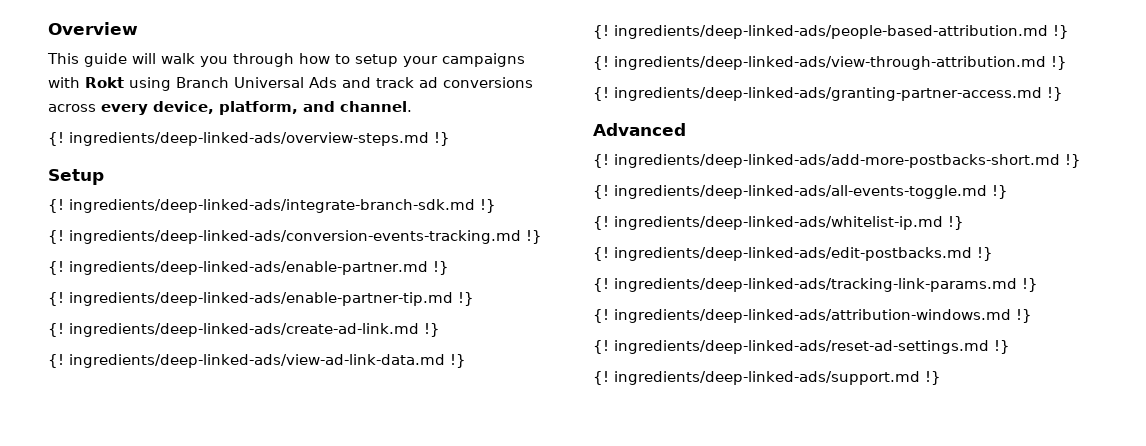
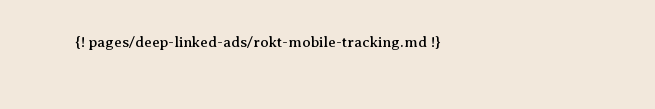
[48,22,138,35] [47,53,525,67] [48,77,533,91] [48,101,412,115] [48,132,450,146] [48,169,104,185] [48,199,496,213] [48,230,542,244] [48,261,449,275] [48,292,474,306] [48,323,440,337] [48,354,466,368] [593,25,1069,39] [593,56,1067,70] [593,87,1063,101] [593,123,686,136] [593,154,1081,168] [593,185,1008,199] [593,216,964,230] [593,247,993,261] [593,278,1038,292] [593,309,1032,323] [593,340,1010,354] [593,371,920,385] Overview // This guide will walk you through how to setup your campaigns with Rokt using Branch Universal Ads and track ad conversions across every device, platform, and channel. // {! ingredients/deep-linked-ads/overview-steps.md !} // Setup // {! ingredients/deep-linked-ads/integrate-branch-sdk.md !} // {! ingredients/deep-linked-ads/conversion-events-tracking.md !} // {! ingredients/deep-linked-ads/enable-partner.md !} // {! ingredients/deep-linked-ads/enable-partner-tip.md !} // {! ingredients/deep-linked-ads/create-ad-link.md !} // {! ingredients/deep-linked-ads/view-ad-link-data.md !} // {! ingredients/deep-linked-ads/people-based-attribution.md !} // {! ingredients/deep-linked-ads/view-through-attribution.md !} // {! ingredients/deep-linked-ads/granting-partner-access.md !} // Advanced // {! ingredients/deep-linked-ads/add-more-postbacks-short.md !} // {! ingredients/deep-linked-ads/all-events-toggle.md !} // {! ingredients/deep-linked-ads/whitelist-ip.md !} // {! ingredients/deep-linked-ads/edit-postbacks.md !} // {! ingredients/deep-linked-ads/tracking-link-params.md !} // {! ingredients/deep-linked-ads/attribution-windows.md !} // {! ingredients/deep-linked-ads/reset-ad-settings.md !} // {! ingredients/deep-linked-ads/support.md -> [75,36,428,50] {! pages/deep-linked-ads/rokt-mobile-tracking.md

